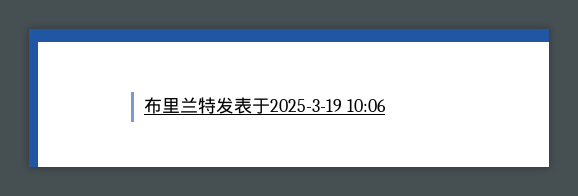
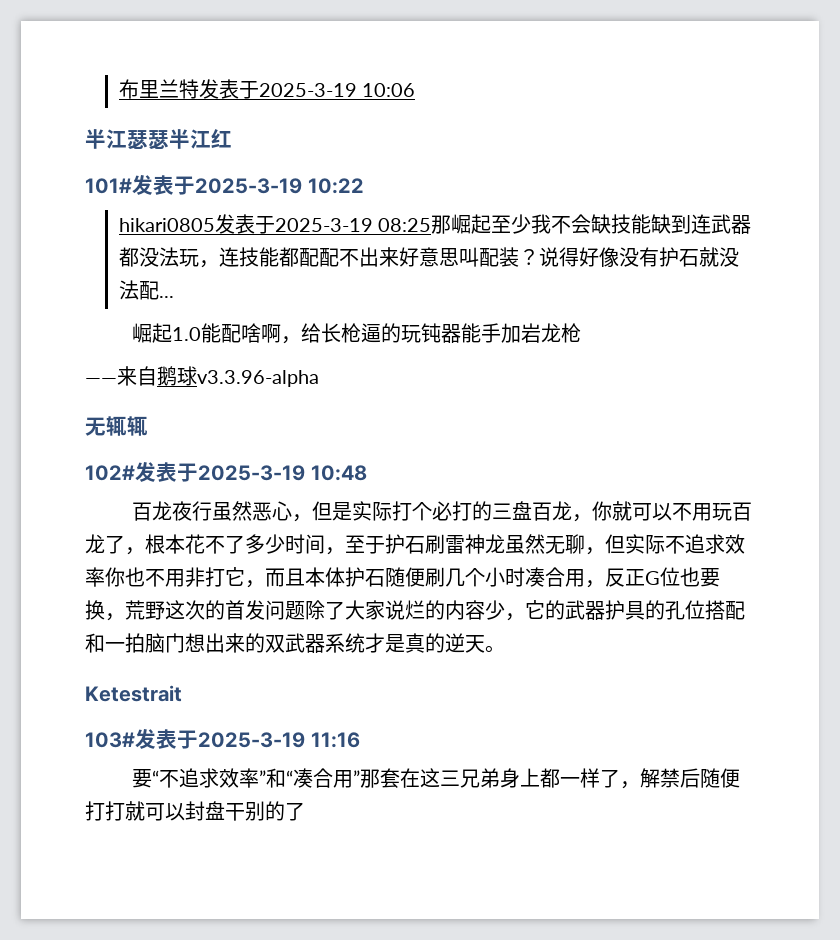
(386, 105) none -> [85,129,232,150] [85,175,364,195] [119,214,752,234] [119,247,740,268] [119,280,175,300] [132,323,582,344] [85,366,319,387] [85,416,148,436] [85,462,367,482] [132,501,753,522] [85,534,745,555] [85,567,720,588] [85,600,745,621] [85,633,505,653] [85,685,182,702] [85,729,360,749] [132,768,741,789] [85,801,305,821] // 半江瑟瑟半江红 // 101#发表于2025-3-19 10:22 // hikari0805发表于2025-3-19 08:25那崛起至少我不会缺技能缺到连武器都没法玩，连技能都配配不出来好意思叫配装？说得好像没有护石就没法配... // 崛起1.0能配啥啊，给长枪逼的玩钝器能手加岩龙枪 // ——来自鹅球v3.3.96-alpha // 无辄辄 // 102#发表于2025-3-19 10:48 // 百龙夜行虽然恶心，但是实际打个必打的三盘百龙，你就可以不用玩百龙了，根本花不了多少时间，至于护石刷雷神龙虽然无聊，但实际不追求效率你也不用非打它，而且本体护石随便刷几个小时凑合用，反正G位也要换，荒野这次的首发问题除了大家说烂的内容少，它的武器护具的孔位搭配和一拍脑门想出来的双武器系统才是真的逆天。 // Ketestrait // 103#发表于2025-3-19 11:16 // 要“不追求效率”和“凑合用”那套在这三兄弟身上都一样了，解禁后随便打打就可以封盘干别的了

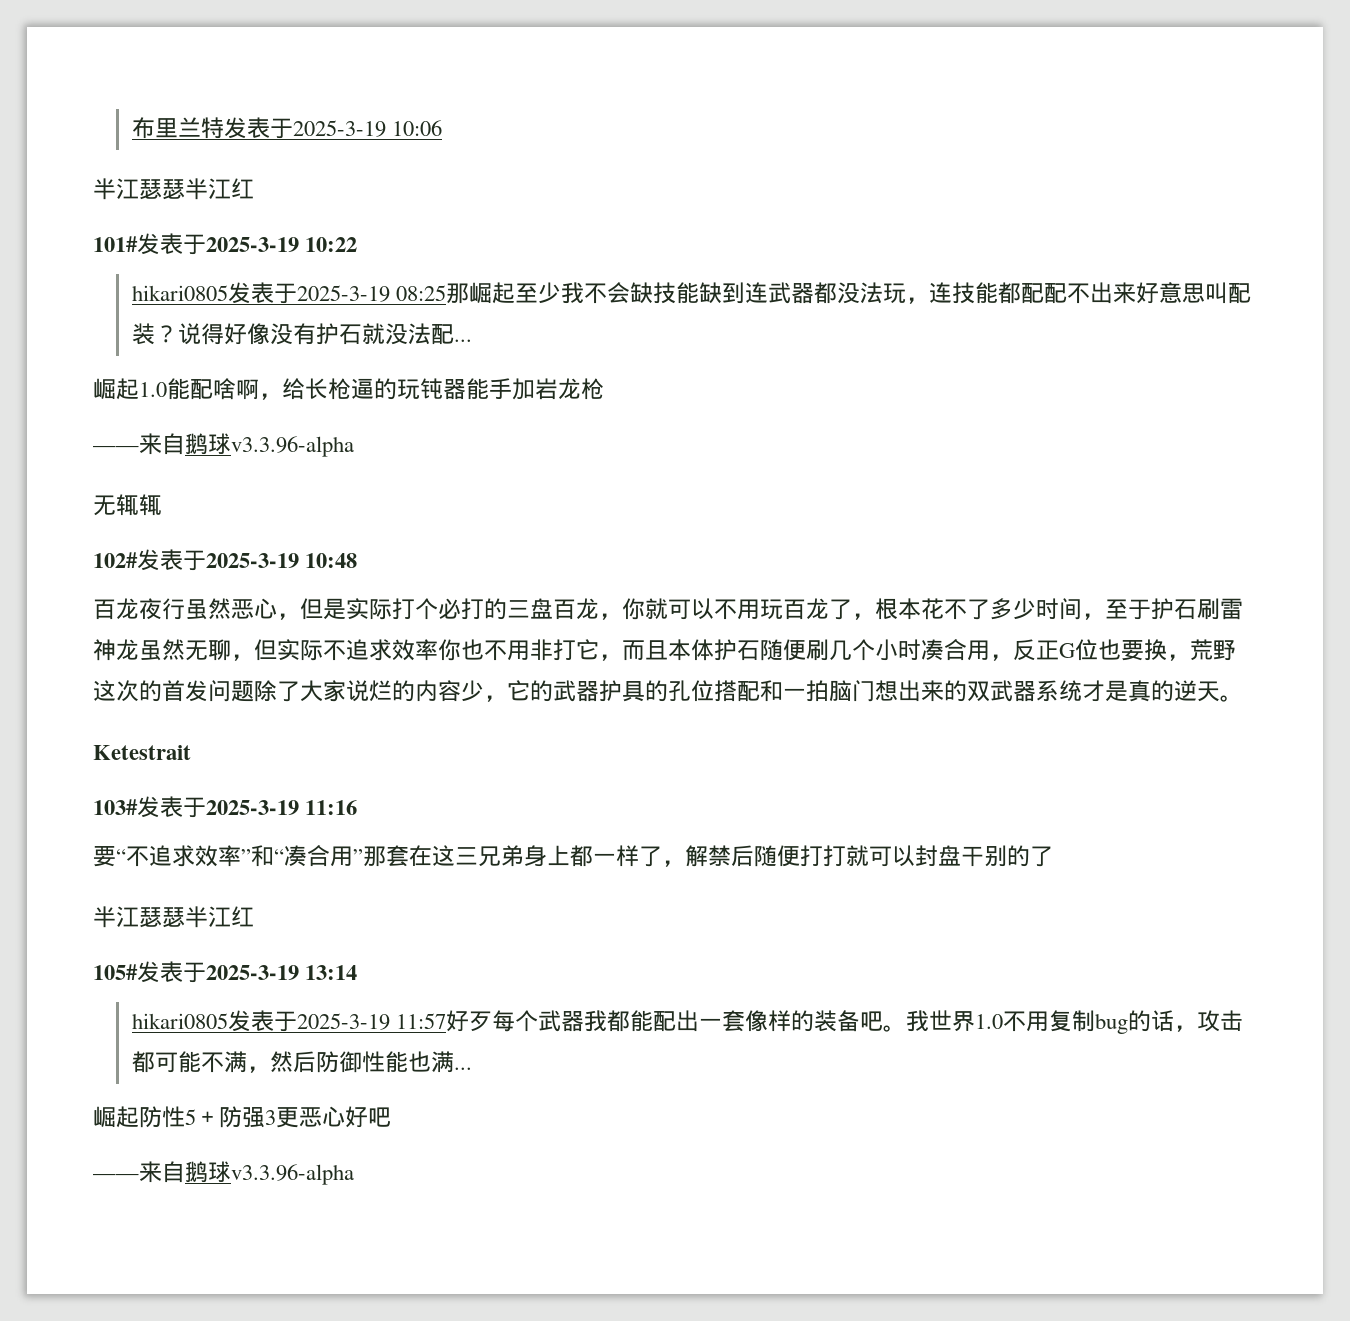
(305, 811) none -> [93,906,254,928] [93,961,358,983] [131,1010,1243,1034] [131,1051,472,1073] [93,1106,391,1128] [93,1161,354,1185] // 半江瑟瑟半江红 // 105#发表于2025-3-19 13:14 // hikari0805发表于2025-3-19 11:57好歹每个武器我都能配出一套像样的装备吧。我世界1.0不用复制bug的话，攻击都可能不满，然后防御性能也满... // 崛起防性5＋防强3更恶心好吧 // ——来自鹅球v3.3.96-alpha

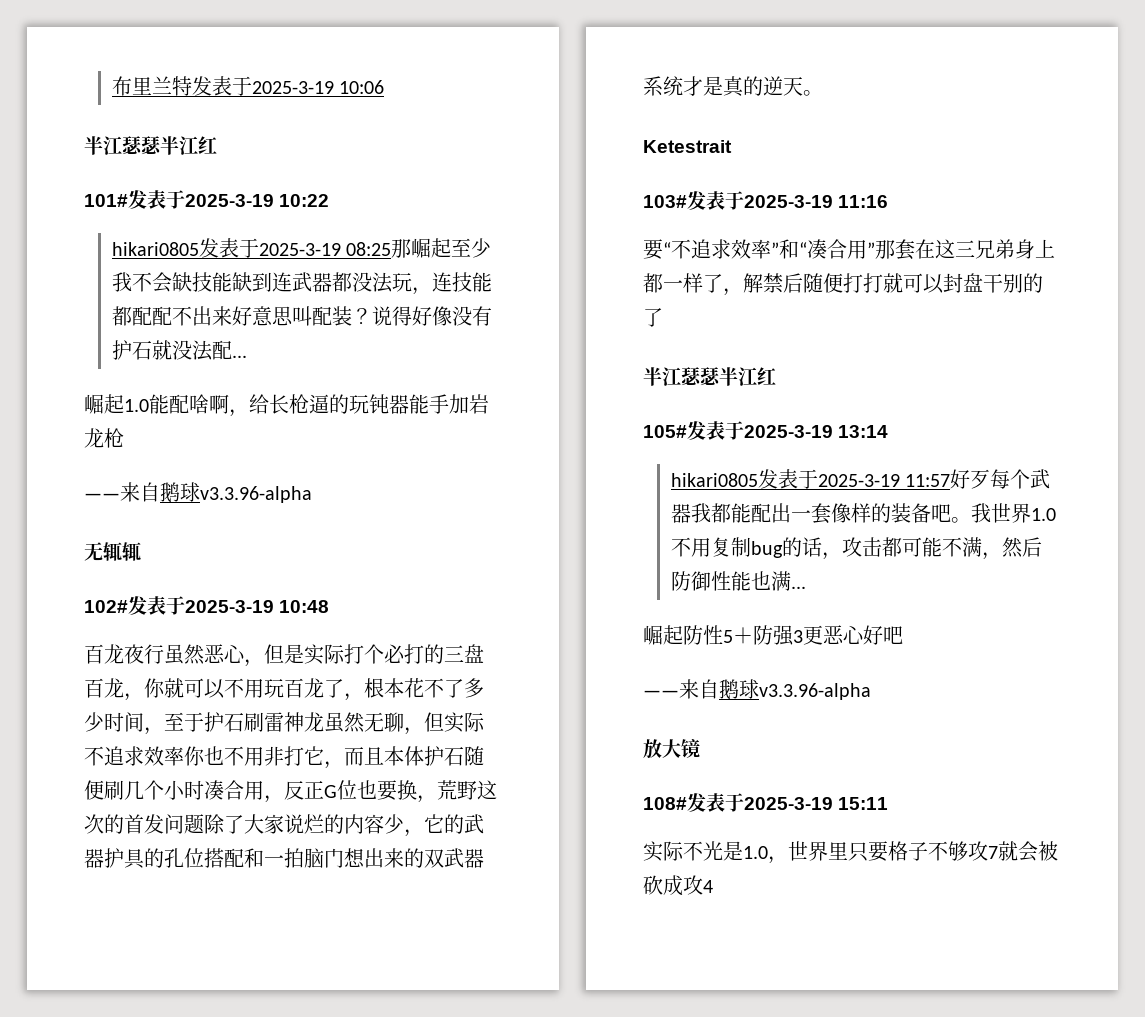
(354, 1174) none -> [643,739,700,759] [643,793,889,812] [643,841,1058,864] [643,875,713,896] // 放大镜 // 108#发表于2025-3-19 15:11 // 实际不光是1.0，世界里只要格子不够攻7就会被砍成攻4

